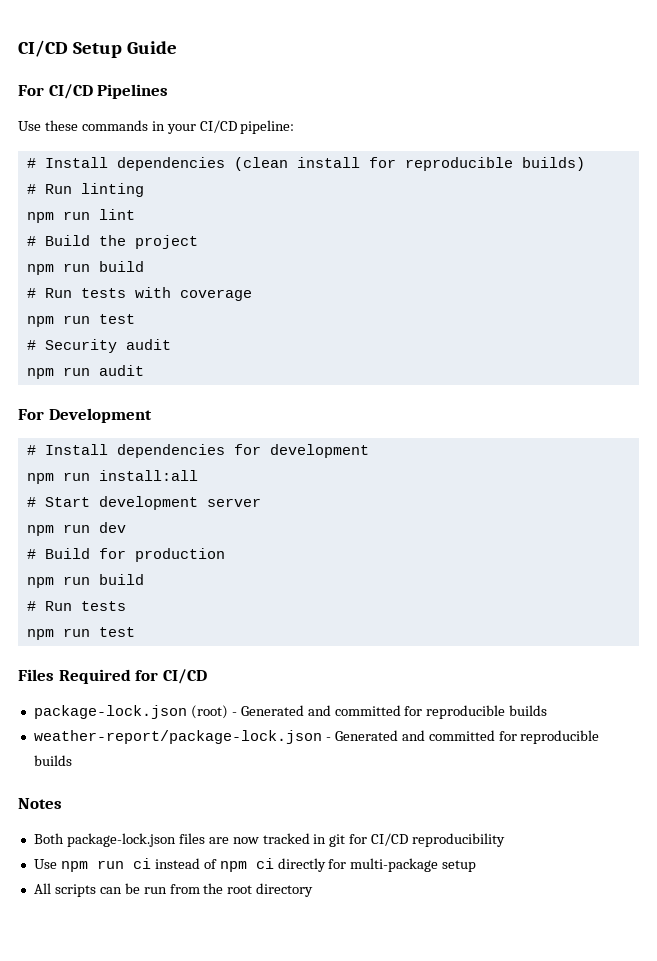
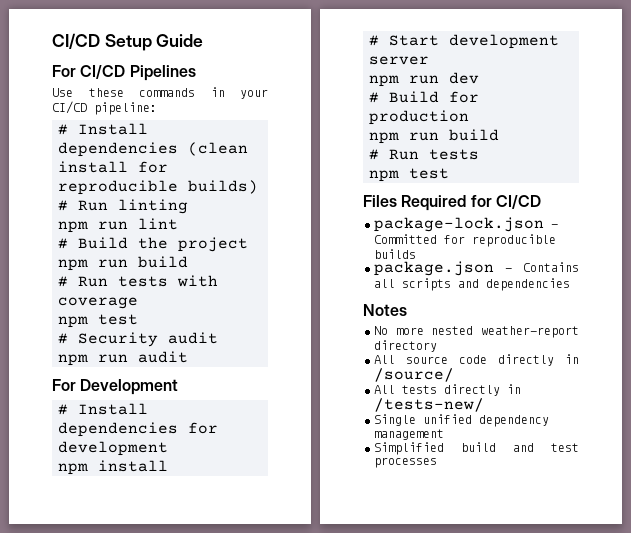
[62,315,90,324] run -> (88, 322) none
[62,470,198,481] run install:all -> [98,460,168,472] install
[62,628,90,637] run -> (399, 176) none
[190,705,548,719] [33,730,600,744] [33,755,72,766] [18,798,62,809] [33,833,506,847] [33,858,477,872] [33,883,314,897] (root) - Generated and committed for reproducible builds // weather-report/package-lock.json - Generated and committed for reproducible builds // Notes // Both package-lock.json files are now tracked in git for CI/CD reproducibility // Use npm run ci instead of npm ci directly for multi-package setup // All scripts can be run from the root directory -> [551,224,558,228] [374,234,556,247] [374,249,416,259] [374,261,579,276] [374,278,570,291] [363,304,407,316] [374,326,579,338] [374,340,437,352] [374,354,579,366] [374,368,454,382] [374,384,521,396] [374,398,484,412] [374,414,549,427] [374,429,444,440] [374,442,579,455] [374,457,437,468] - Committed for reproducible builds // package.json - Contains all scripts and dependencies // Notes // No more nested weather-report directory // All source code directly in /source/ // All tests directly in /tests-new/ // Single unified dependency management // Simplified build and test processes

